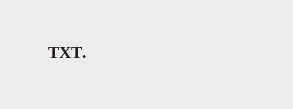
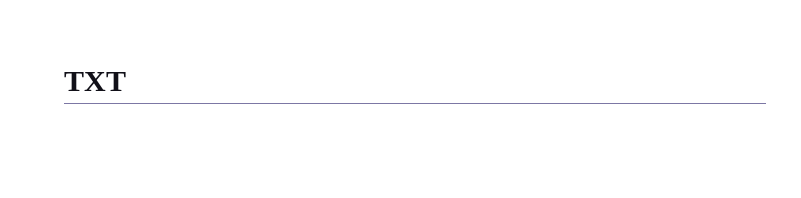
[48,47,86,58] TXT. -> [64,72,126,91] TXT

